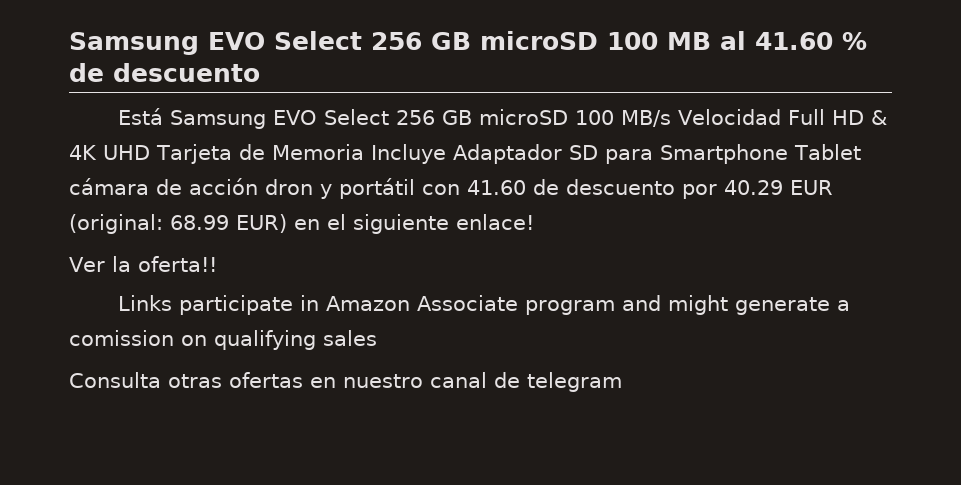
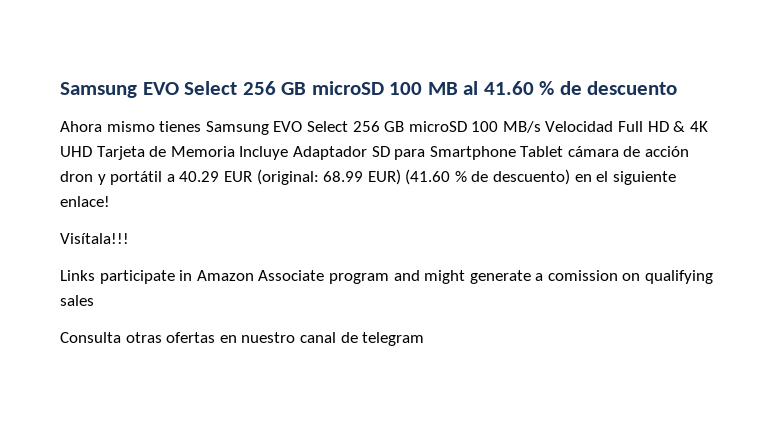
[117,108,163,125] Está -> [60,121,202,132] Ahora mismo tienes
[422,179,717,199] con 41.60 de descuento por -> [166,174,175,182] a
(287, 223) none -> [405,169,571,185] (41.60 % de descuento)
[69,256,217,272] Ver la oferta!! -> [60,233,129,244] Visítala!!!

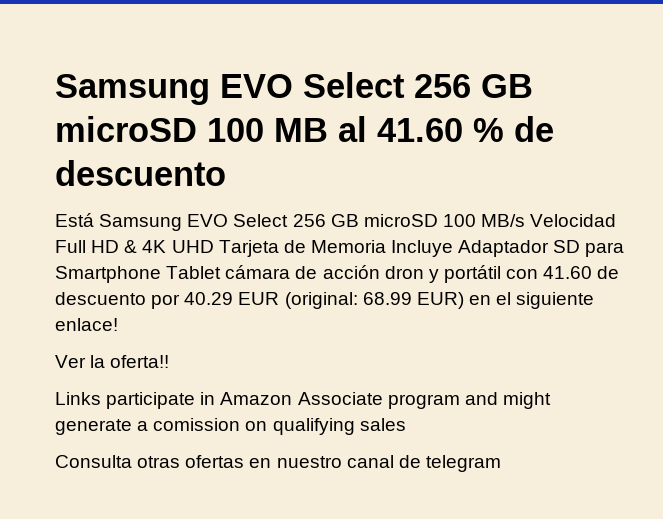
[60,121,202,132] Ahora mismo tienes -> [55,213,94,227] Está
[166,174,175,182] a -> [506,266,620,279] [55,292,181,309] con 41.60 de descuento por
[405,169,571,185] (41.60 % de descuento) -> (464, 300) none
[60,233,129,244] Visítala!!! -> [55,355,170,368] Ver la oferta!!

